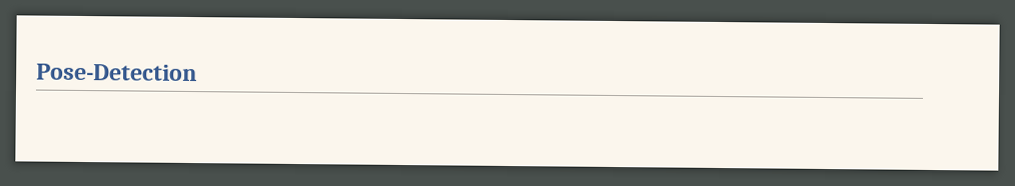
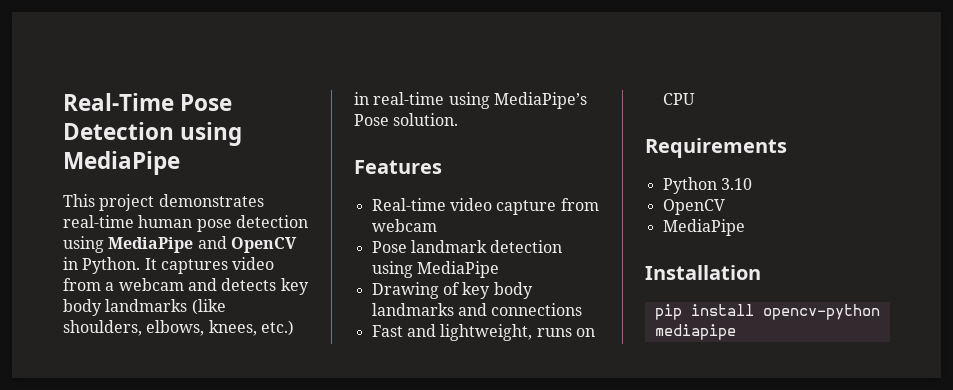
[36,63,198,82] Pose-Detection -> [63,93,233,111] [63,122,243,146] [63,151,180,175] [63,194,264,211] [63,215,308,232] [63,236,297,253] [63,257,275,274] [63,278,309,295] [63,299,226,316] [63,320,294,336] [354,92,587,109] [354,113,459,126] [354,160,442,174] [371,198,599,215] [371,219,437,232] [371,240,563,253] [371,261,499,278] [371,282,533,299] [371,303,583,316] [371,324,595,341] [662,93,695,105] [645,138,787,158] [662,177,752,194] [662,199,725,215] [662,219,745,236] [645,265,761,280] [654,304,880,320] [654,324,736,340] Real-Time Pose Detection using MediaPipe // This project demonstrates real-time human pose detection using MediaPipe and OpenCV in Python. It captures video from a webcam and detects key body landmarks (like shoulders, elbows, knees, etc.) in real-time using MediaPipe’s Pose solution. // Features // Real-time video capture from webcam // Pose landmark detection using MediaPipe // Drawing of key body landmarks and connections // Fast and lightweight, runs on CPU // Requirements // Python 3.10 // OpenCV // MediaPipe // Installation // pip install opencv-python mediapipe

